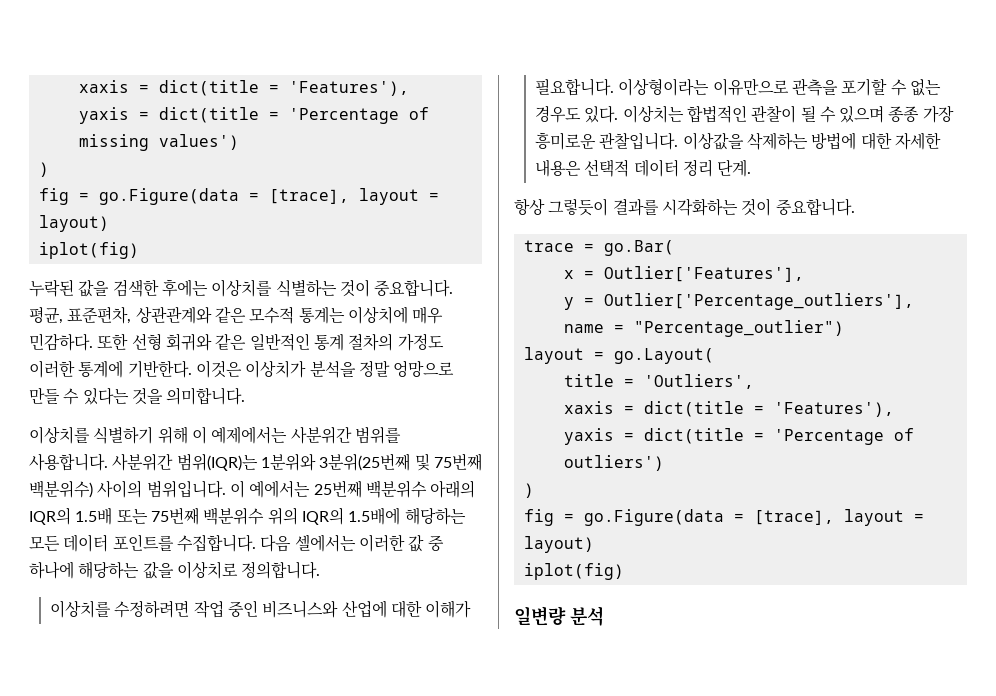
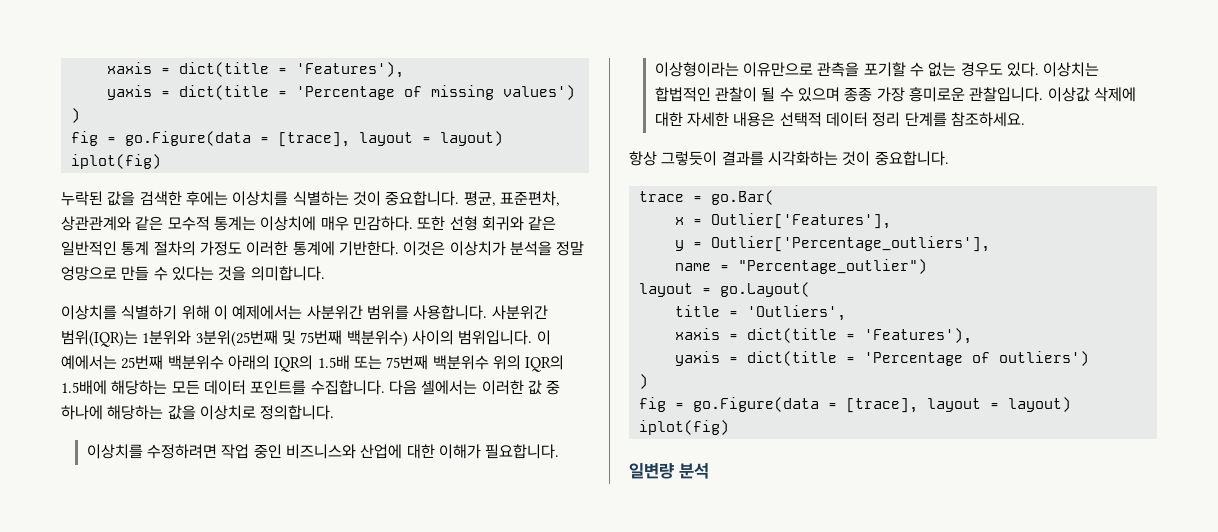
[682,132,857,150] 이상값을 삭제하는 방법에 -> [1047,87,1136,102] 이상값 삭제에
[717,159,752,177] 단계. -> [904,112,1025,127] 단계를 참조하세요.

